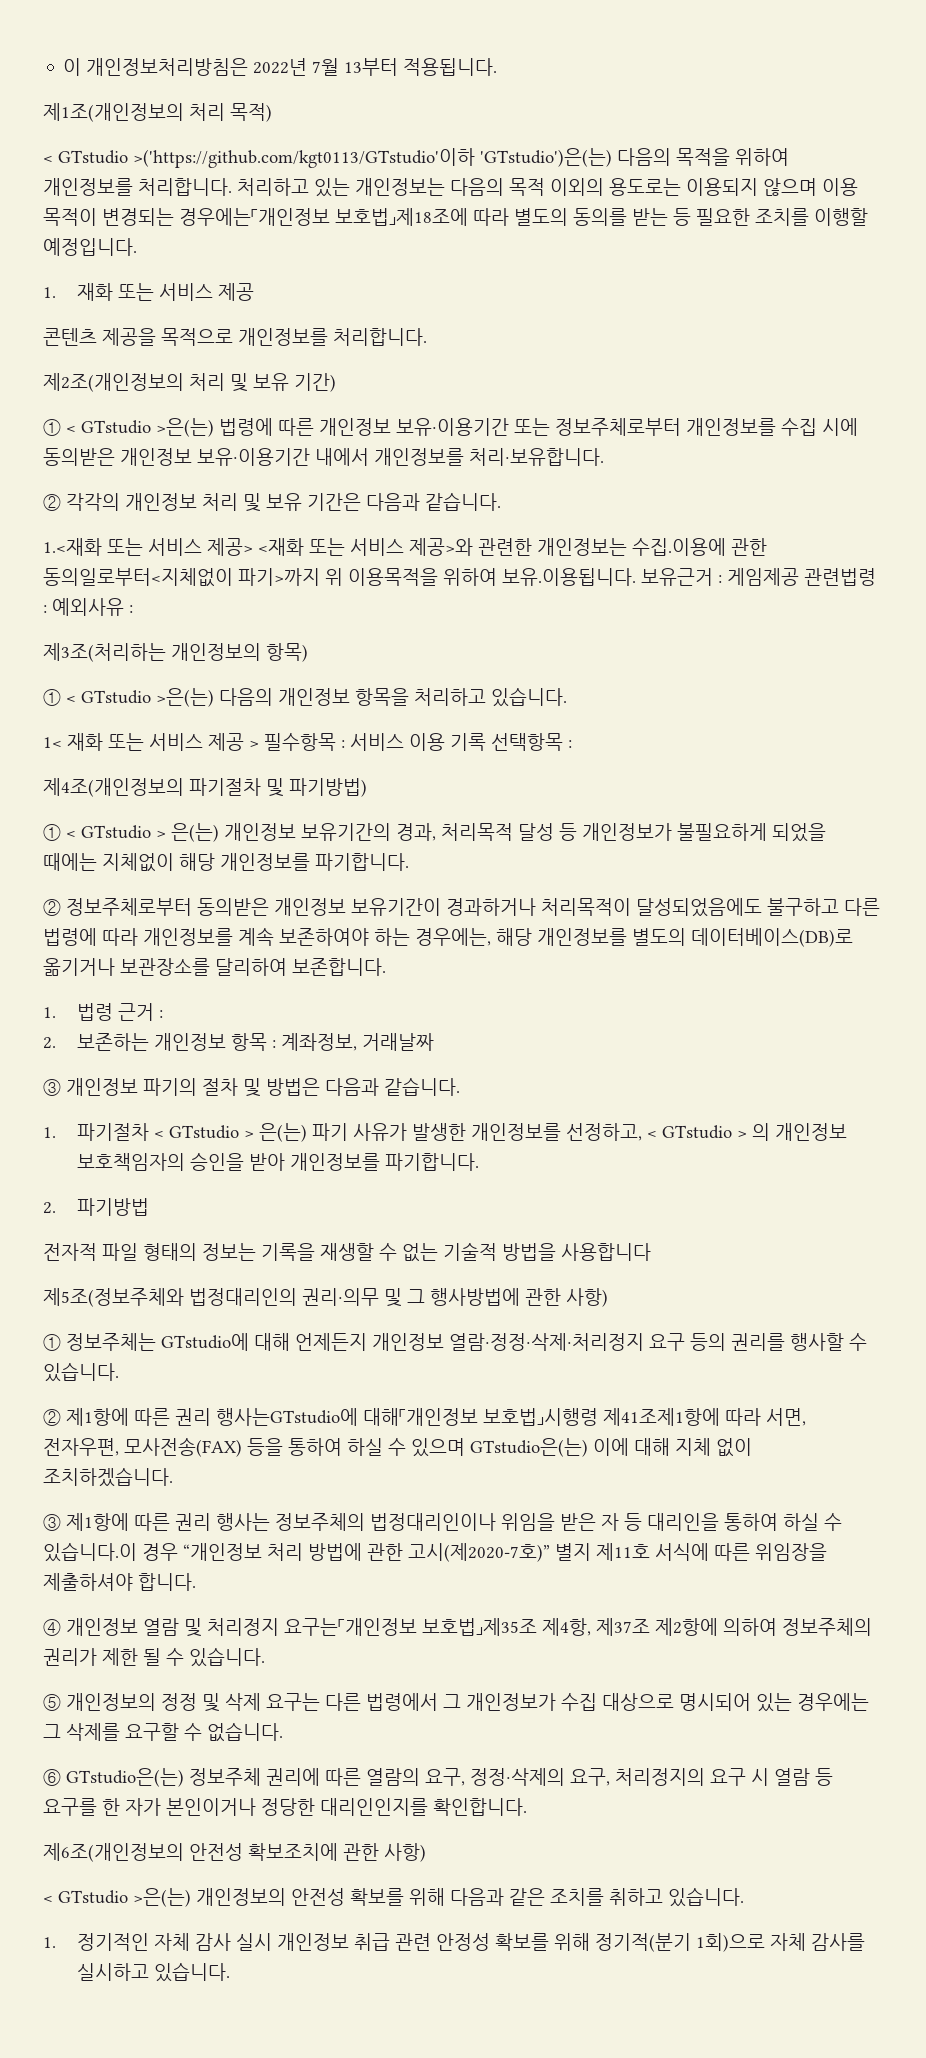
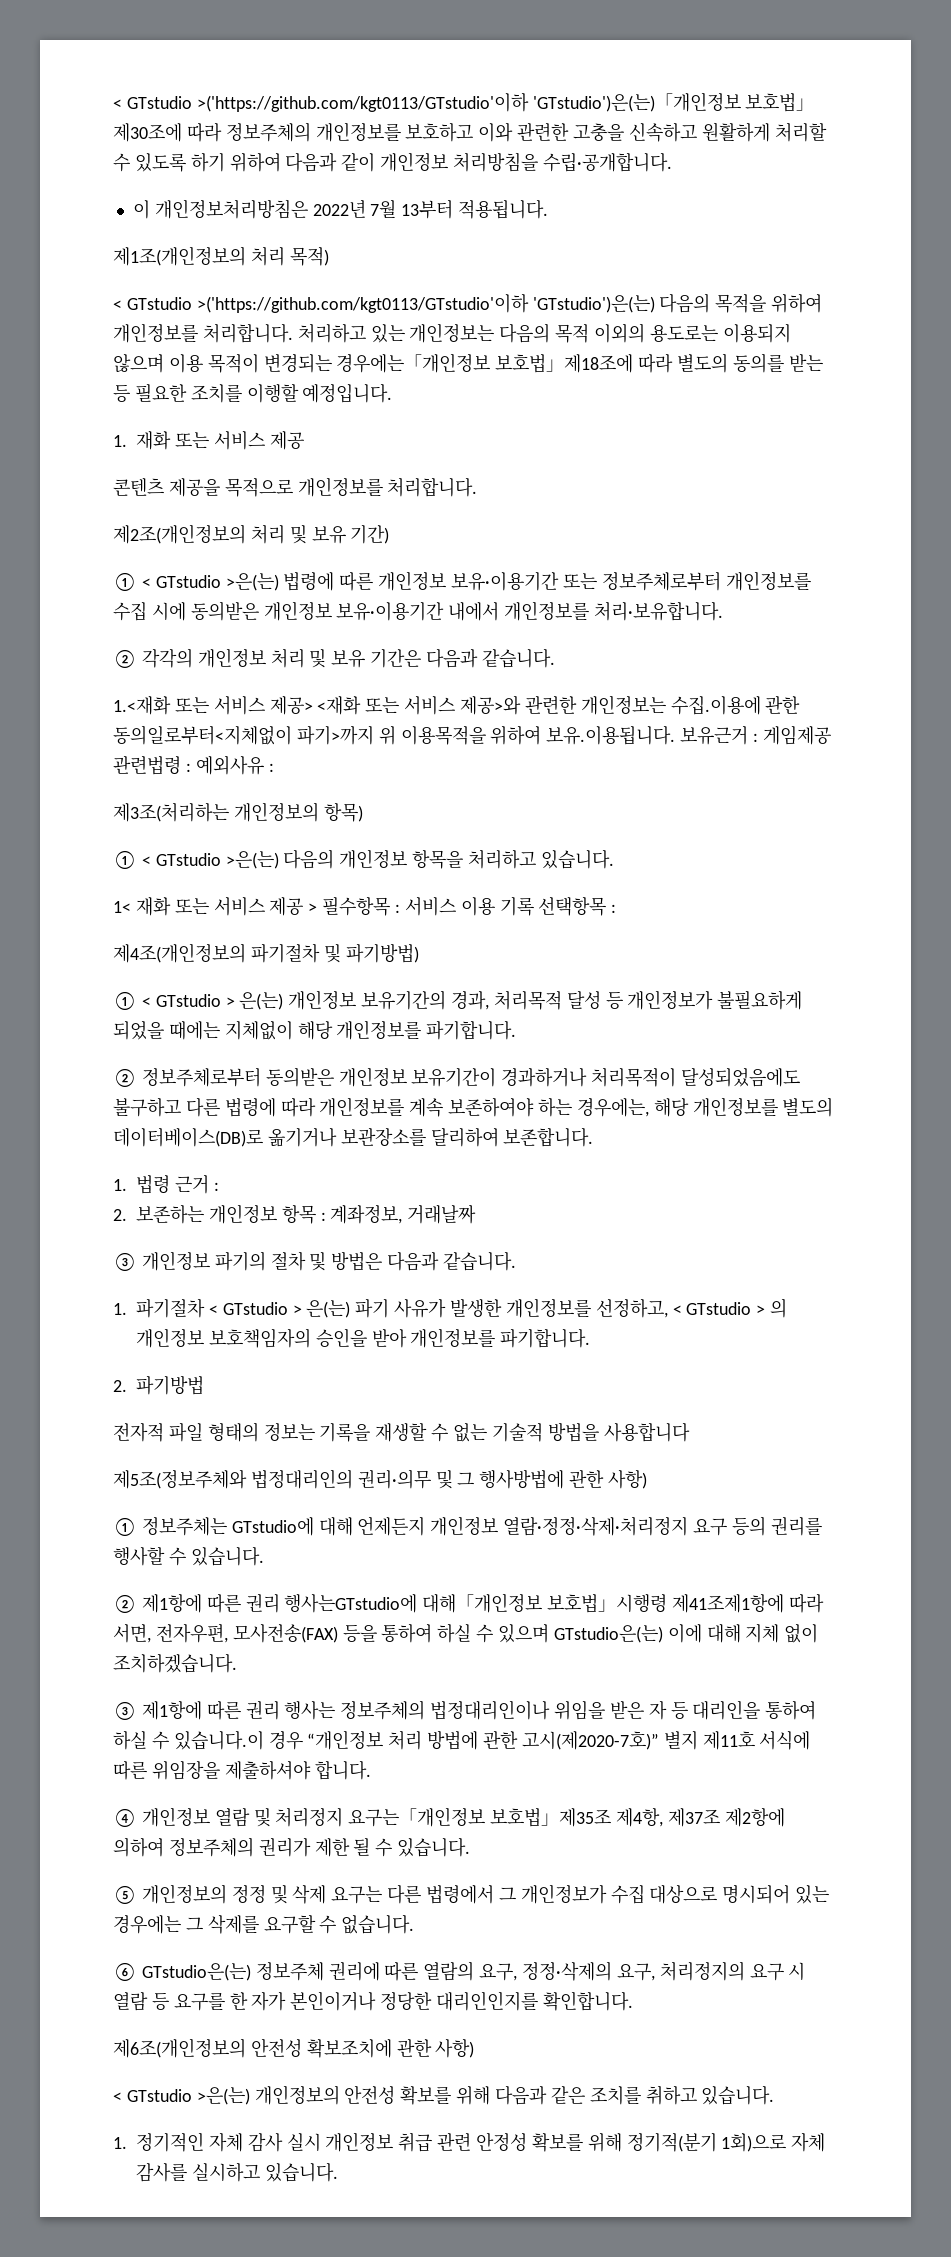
(63, 67) none -> [113,92,815,112] [113,122,827,142] [113,152,672,172] < GTstudio >('https://github.com/kgt0113/GTstudio'이하 'GTstudio')은(는)「개인정보 보호법」제30조에 따라 정보주체의 개인정보를 보호하고 이와 관련한 고충을 신속하고 원활하게 처리할 수 있도록 하기 위하여 다음과 같이 개인정보 처리방침을 수립·공개합니다. //

